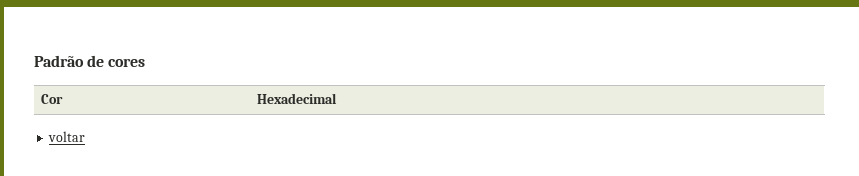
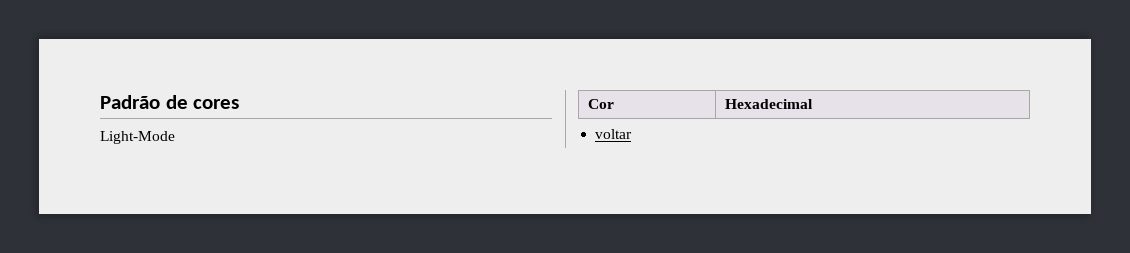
(146, 62) none -> [100,131,175,144] // Light-Mode

